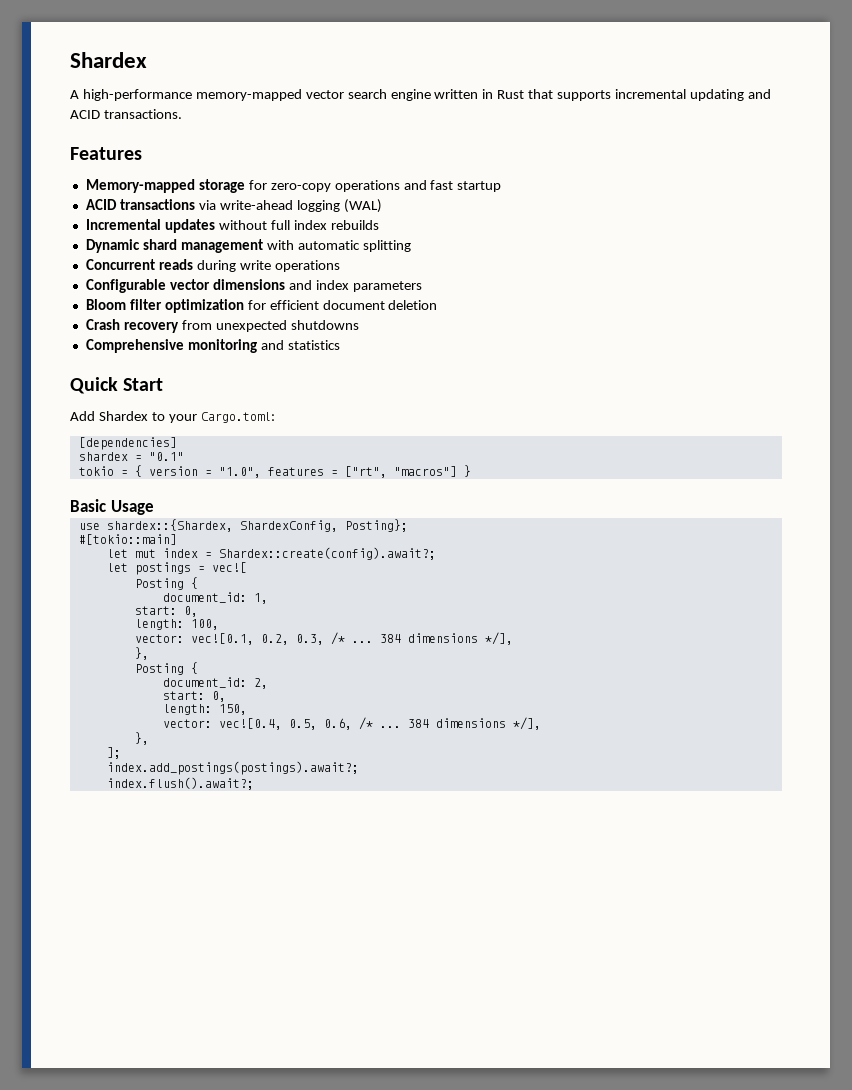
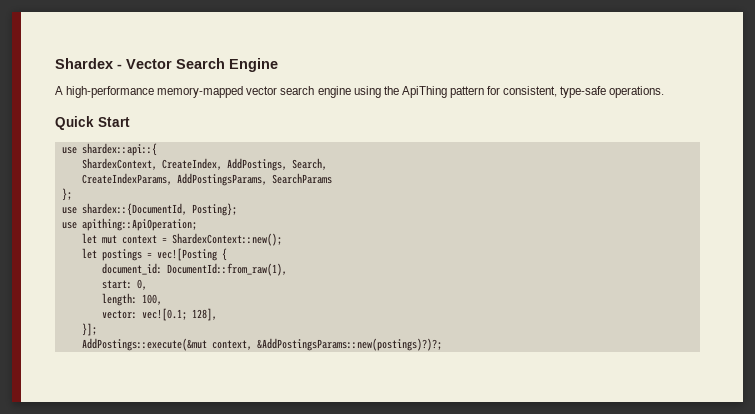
[70,52,147,68] Shardex -> [55,58,278,72] Shardex - Vector Search Engine
[434,89,771,101] [70,109,182,119] [70,147,142,160] [85,179,502,193] [85,199,382,213] [85,219,379,233] [85,239,411,253] [85,259,340,272] [85,279,422,293] [85,299,438,313] [85,319,359,333] [85,339,340,353] [70,377,164,394] [70,411,275,423] [78,437,177,450] [78,452,184,461] [78,465,471,478] [70,499,154,515] [78,519,338,532] written in Rust that supports incremental updating and ACID transactions. // Features // Memory-mapped storage for zero-copy operations and fast startup // ACID transactions via write-ahead logging (WAL) // Incremental updates without full index rebuilds // Dynamic shard management with automatic splitting // Concurrent reads during write operations // Configurable vector dimensions and index parameters // Bloom filter optimization for efficient document deletion // Crash recovery from unexpected shutdowns // Comprehensive monitoring and statistics // Quick Start // Add Shardex to your Cargo.toml: // [dependencies] // shardex = "0.1" // tokio = { version = "1.0", features = ["rt", "macros"] } // Basic Usage // use shardex::{Shardex, ShardexConfig, -> [353,86,665,98] [55,116,130,130] [61,143,157,156] [81,158,327,171] [81,173,332,186] [61,188,72,201] [61,203,187,216] using the ApiThing pattern for consistent, type-safe operations. // Quick Start // use shardex::api::{ // ShardexContext, CreateIndex, AddPostings, Search, // CreateIndexParams, AddPostingsParams, SearchParams // }; // use shardex::{DocumentId,
[78,534,177,545] #[tokio::main] -> [61,218,197,231] use apithing::ApiOperation;
[162,547,436,560] index = Shardex::create(config).await?; -> [121,233,282,246] context = ShardexContext::new();
[211,562,247,573] [134,577,198,590] [162,592,268,604] vec![ // Posting { // document_id: 1, -> [156,248,227,261] [101,263,287,276] vec![Posting { // document_id: DocumentId::from_raw(1),
[190,632,513,645] [134,647,149,660] [134,662,198,675] [162,677,268,689] [162,691,226,702] [162,704,247,715] [162,717,541,730] [134,732,149,745] [106,747,121,759] [106,761,359,775] [106,777,254,790] vec![0.1, 0.2, 0.3, /* ... 384 dimensions */], // }, // Posting { // document_id: 2, // start: 0, // length: 150, // vector: vec![0.4, 0.5, 0.6, /* ... 384 dimensions */], // }, // ]; // index.add_postings(postings).await?; // index.flush().await?; -> [141,308,217,321] [81,323,97,336] [81,338,442,351] vec![0.1; 128], // }]; // AddPostings::execute(&mut context, &AddPostingsParams::new(postings)?)?;

